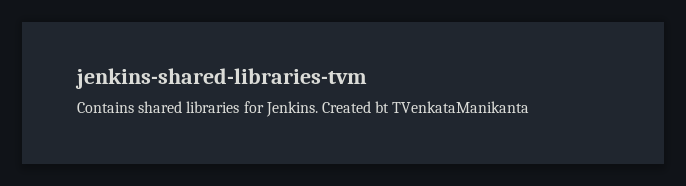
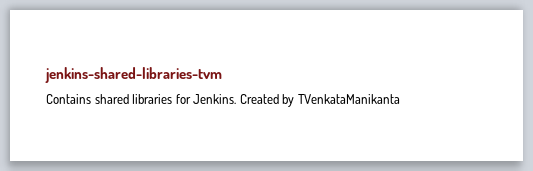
[375,101,390,113] bt -> [282,94,295,107] by

